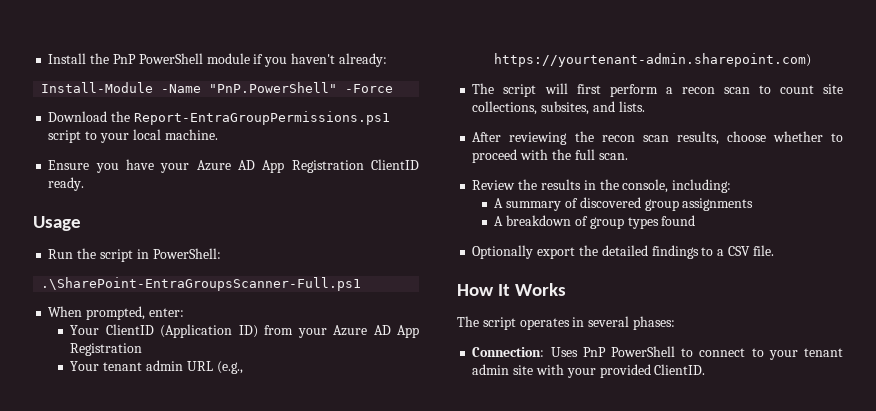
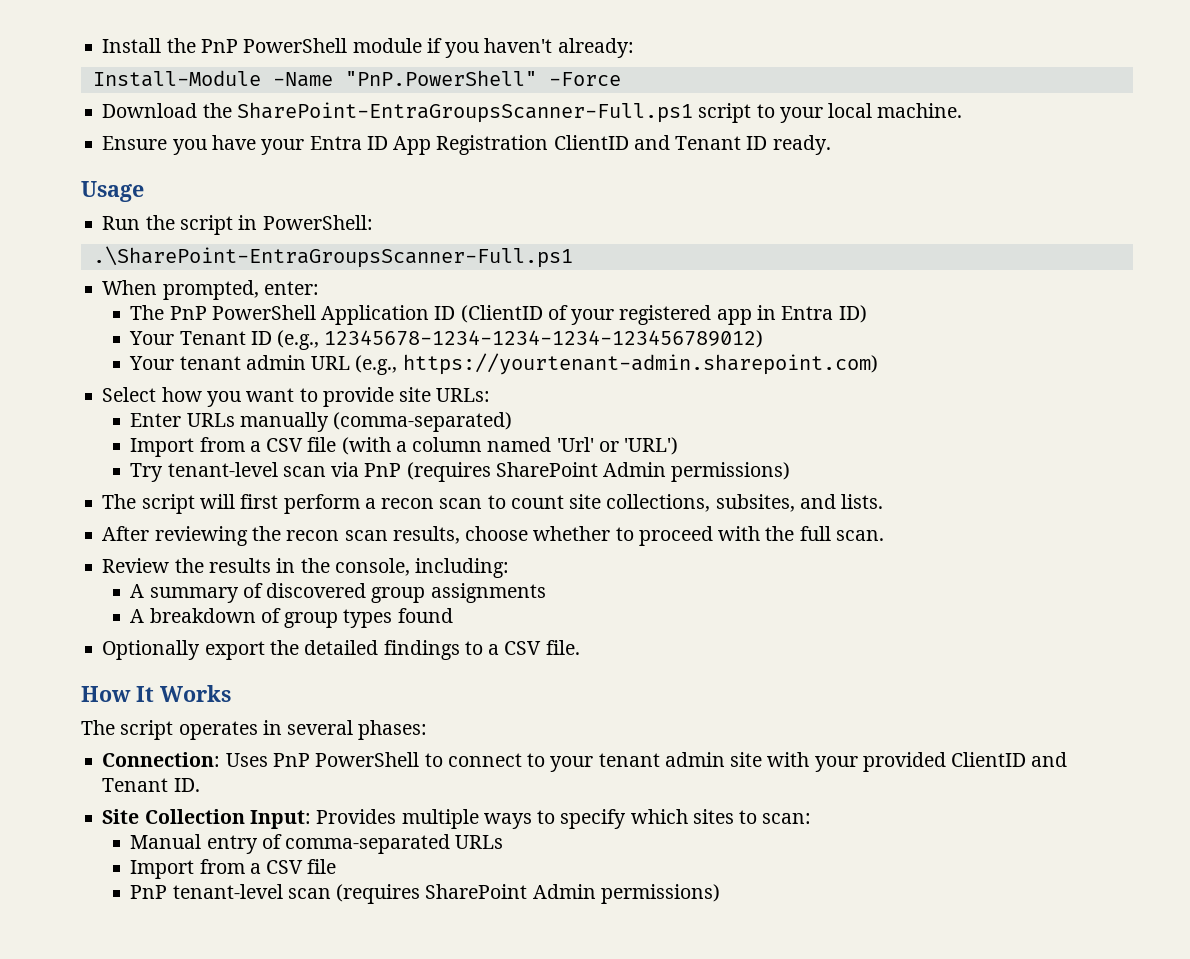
[133,111,390,125] Report-EntraGroupPermissions.ps1 -> [236,102,693,123] SharePoint-EntraGroupsScanner-Full.ps1
[196,160,256,171] Azure AD -> [309,136,388,150] Entra ID
(419, 164) none -> [633,135,768,150] and Tenant ID
[70,324,419,338] [70,343,143,356] Your ClientID (Application ID) from your Azure AD App Registration -> [130,305,867,325] [129,330,764,350] The PnP PowerShell Application ID (ClientID of your registered app in Entra ID) // Your Tenant ID (e.g., 12345678-1234-1234-1234-123456789012)
(812, 60) none -> [102,387,491,407] [130,412,513,432] [130,437,679,457] [130,462,791,482] // Select how you want to provide site URLs: // Enter URLs manually (comma-separated) // Import from a CSV file (with a column named 'Url' or 'URL') // Try tenant-level scan via PnP (requires SharePoint Admin permissions)
[654,364,706,375] ClientID. -> [951,752,1068,767] [102,778,200,792] [102,809,812,829] [130,834,504,854] [130,859,337,879] [130,884,720,904] ClientID and Tenant ID. // Site Collection Input: Provides multiple ways to specify which sites to scan: // Manual entry of comma-separated URLs // Import from a CSV file // PnP tenant-level scan (requires SharePoint Admin permissions)

